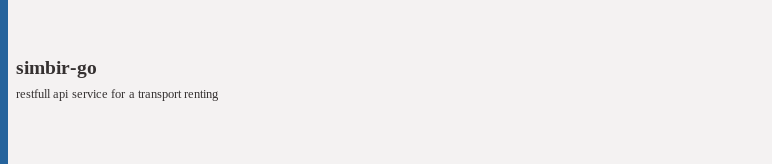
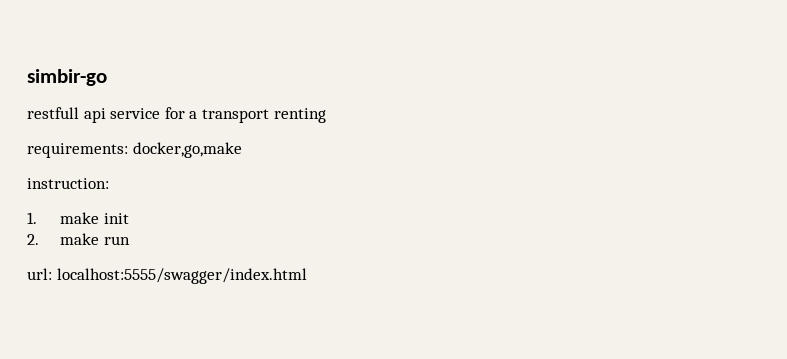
(220, 95) none -> [27,142,242,158] [27,178,109,189] [27,212,129,224] [27,233,130,245] [27,268,307,284] // requirements: docker,go,make // instruction: // 1. make init // 2. make run // url: localhost:5555/swagger/index.html

